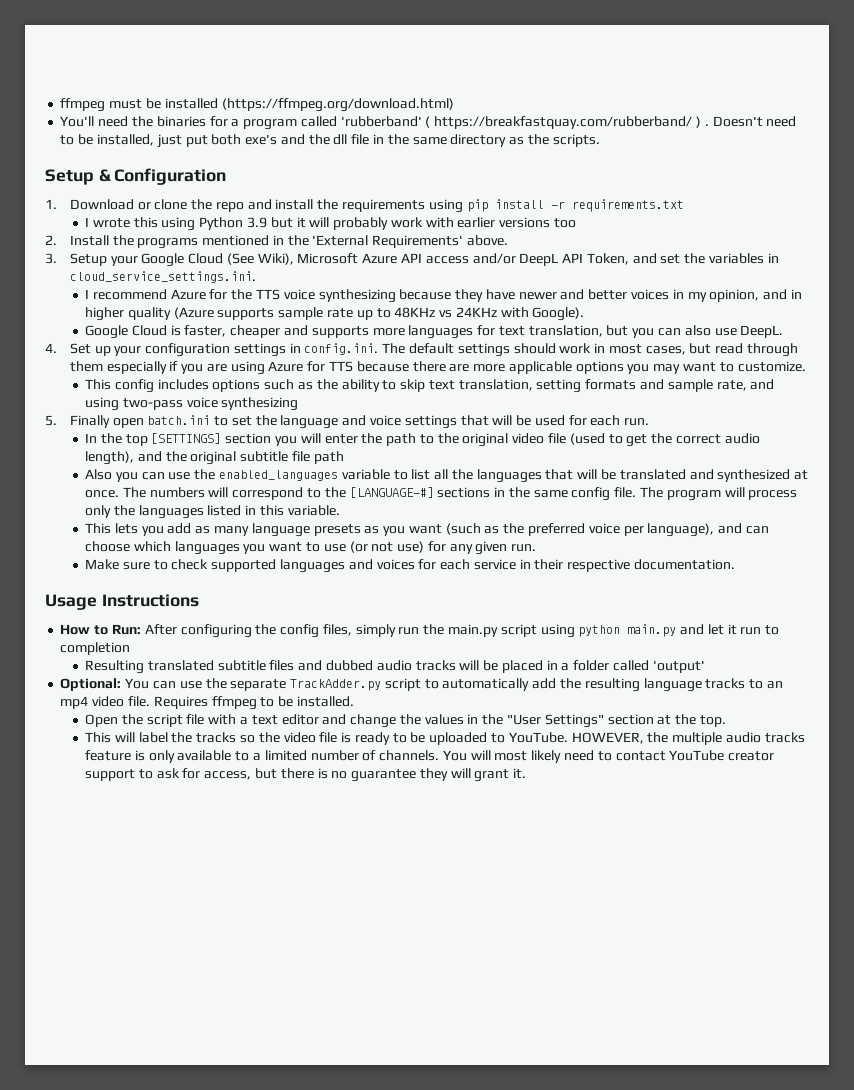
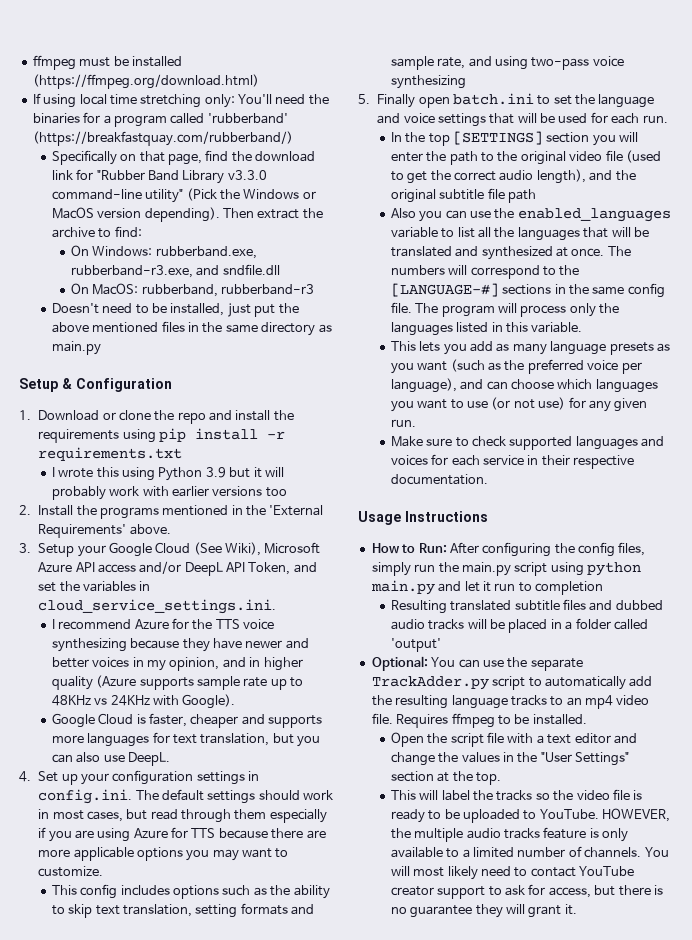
(454, 105) none -> [32,93,235,108] If using local time stretching only:
[425,116,709,129] ( https://breakfastquay.com/rubberband/ ) . -> [32,131,293,146] [51,150,316,165] [51,169,267,184] [51,188,316,203] [51,207,323,222] [51,226,142,238] [71,245,257,259] [71,264,280,278] [71,283,315,297] (https://breakfastquay.com/rubberband/) // Specifically on that page, find the download link for "Rubber Band Library v3.3.0 command-line utility" (Pick the Windows or MacOS version depending). Then extract the archive to find: // On Windows: rubberband.exe, rubberband-r3.exe, and sndfile.dll // On MacOS: rubberband, rubberband-r3 //
[211,134,370,145] both exe's and the dll file -> [278,303,299,314] [51,321,185,333] the above mentioned files
[527,134,600,147] the scripts. -> [51,341,101,355] main.py

